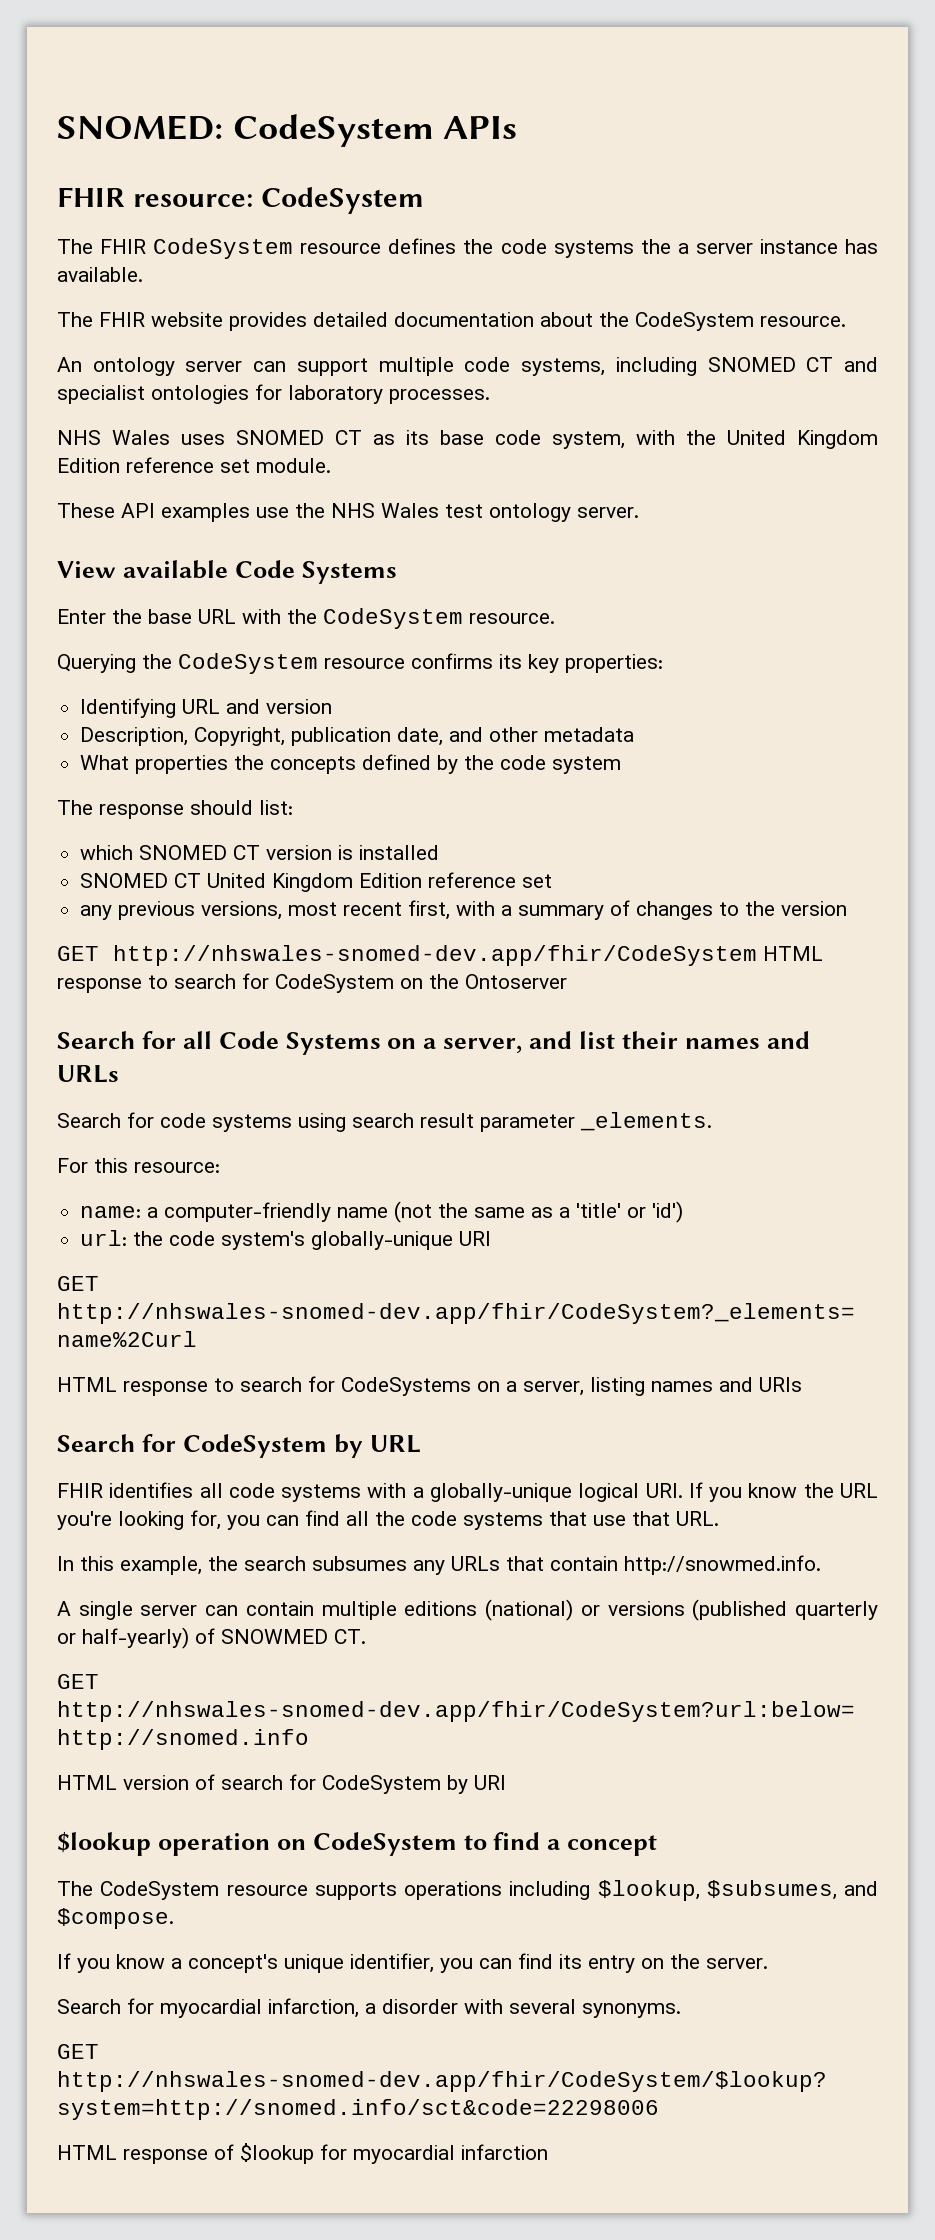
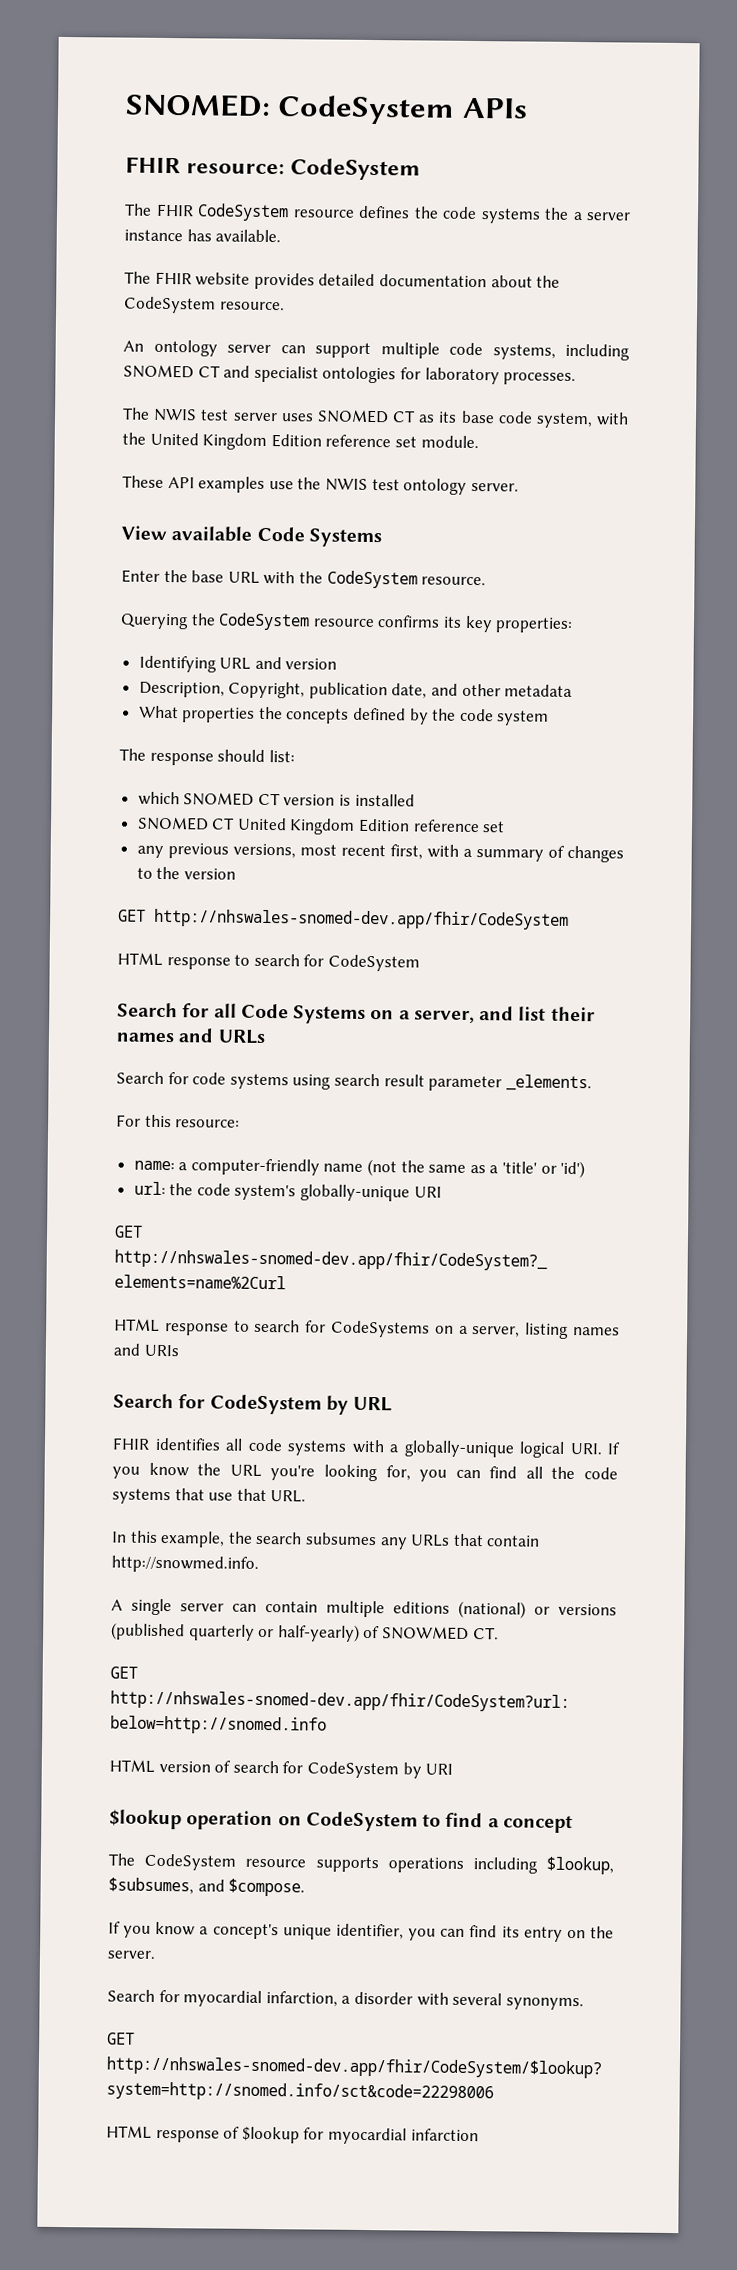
[57,430,170,445] NHS Wales -> [122,407,278,422] The NWIS test server
[331,503,439,518] NHS Wales -> [324,478,368,491] NWIS
(757, 955) none -> (569, 919) //
[400,974,567,989] on the Ontoserver -> (420, 963) none

